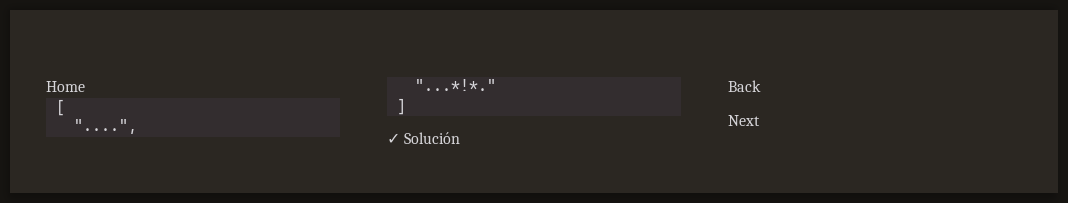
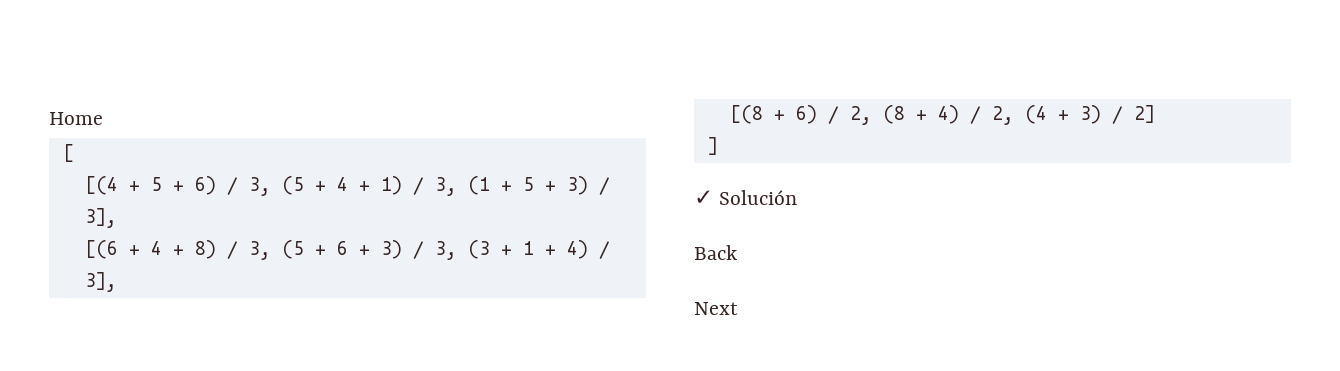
[73,119,137,134] [414,79,496,91] "....", // "...*!*." -> [84,176,610,196] [84,208,117,228] [84,240,610,260] [84,272,117,292] [729,105,1155,125] [(4 + 5 + 6) / 3, (5 + 4 + 1) / 3, (1 + 5 + 3) / 3], // [(6 + 4 + 8) / 3, (5 + 6 + 3) / 3, (3 + 1 + 4) / 3], // [(8 + 6) / 2, (8 + 4) / 2, (4 + 3) / 2]

